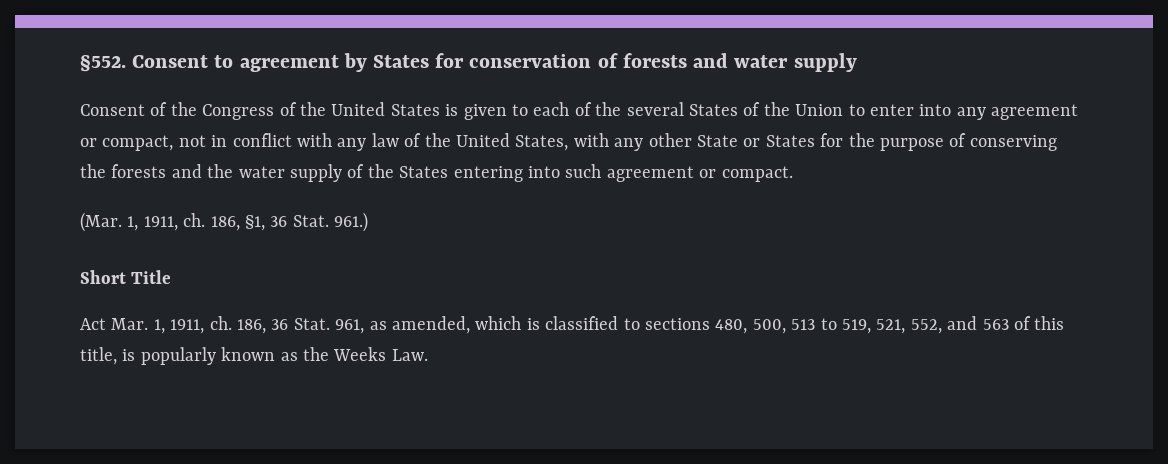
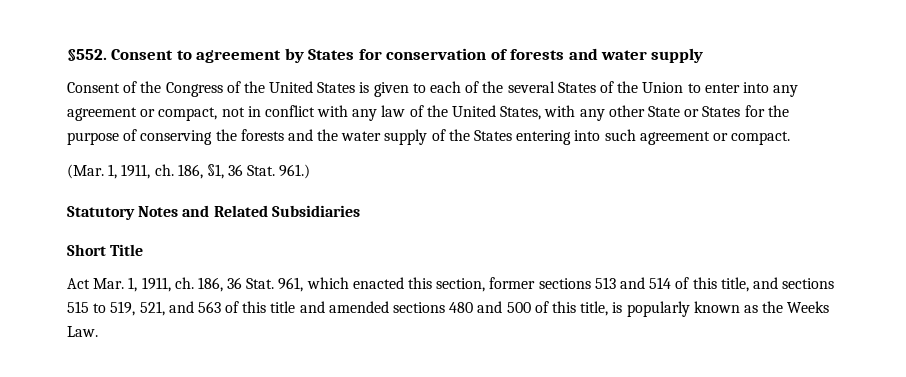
(369, 222) none -> [67,205,360,220] // Statutory Notes and Related Subsidiaries
[369,316,816,334] as amended, which is classified to sections 480, 500, 513 -> [306,277,835,292] [67,301,89,313] which enacted this section, former sections 513 and 514 of this title, and sections 515
[910,319,942,334] 552, -> (165, 308) none
(1065, 323) none -> [270,301,576,313] title and amended sections 480 and 500 of this

